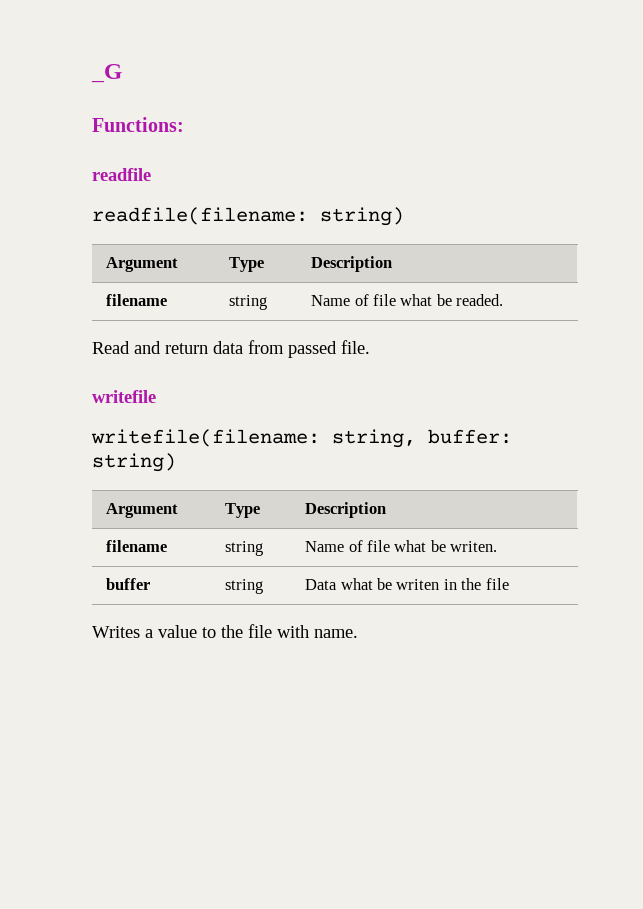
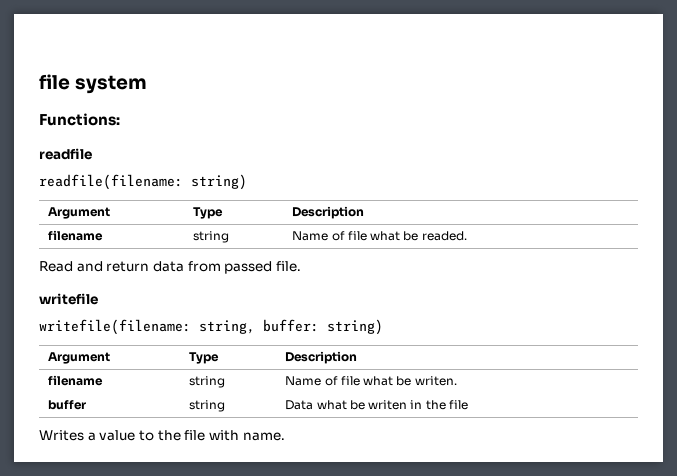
[91,64,122,83] _G -> [39,74,148,94] file system

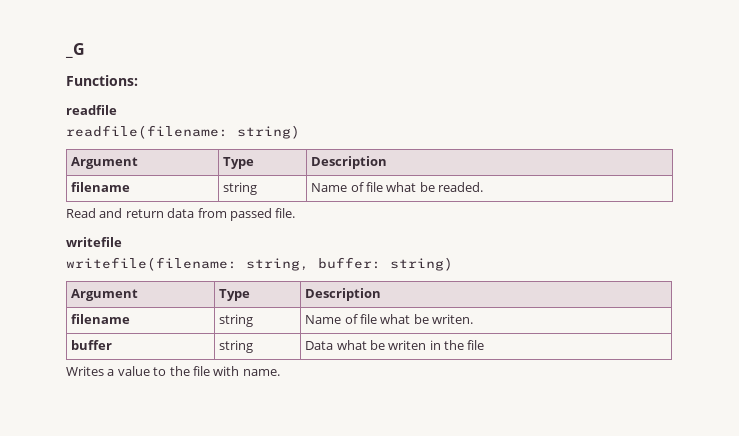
[39,74,148,94] file system -> [65,43,85,58] _G

